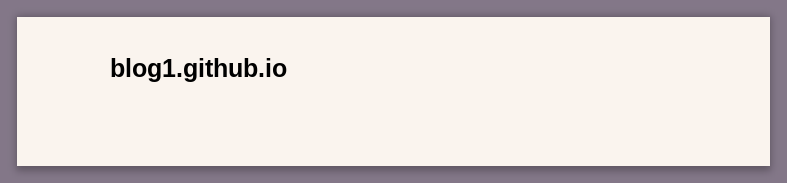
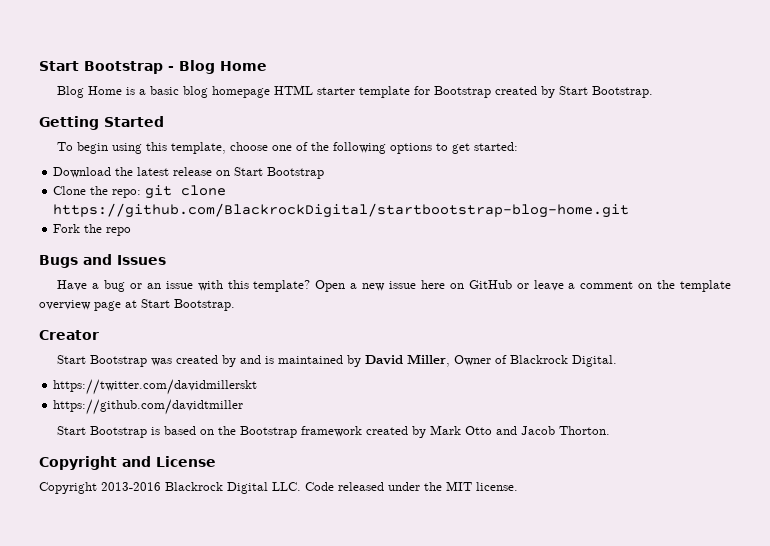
[110,58,287,82] blog1.github.io -> [39,60,267,74] [57,85,654,98] [39,116,164,130] [57,142,519,154] [53,167,325,179] [53,185,227,199] [53,203,630,218] [53,224,132,236] [39,254,166,268] [57,280,731,292] [39,299,235,311] [39,330,99,340] [57,354,618,367] [53,379,258,395] [53,399,244,415] [57,425,611,438] [39,456,216,470] [39,481,518,494] Start Bootstrap - Blog Home // Blog Home is a basic blog homepage HTML starter template for Bootstrap created by Start Bootstrap. // Getting Started // To begin using this template, choose one of the following options to get started: // Download the latest release on Start Bootstrap // Clone the repo: git clone https://github.com/BlackrockDigital/startbootstrap-blog-home.git // Fork the repo // Bugs and Issues // Have a bug or an issue with this template? Open a new issue here on GitHub or leave a comment on the template overview page at Start Bootstrap. // Creator // Start Bootstrap was created by and is maintained by David Miller, Owner of Blackrock Digital. // https://twitter.com/davidmillerskt // https://github.com/davidtmiller // Start Bootstrap is based on the Bootstrap framework created by Mark Otto and Jacob Thorton. // Copyright and License // Copyright 2013-2016 Blackrock Digital LLC. Code released under the MIT license.

